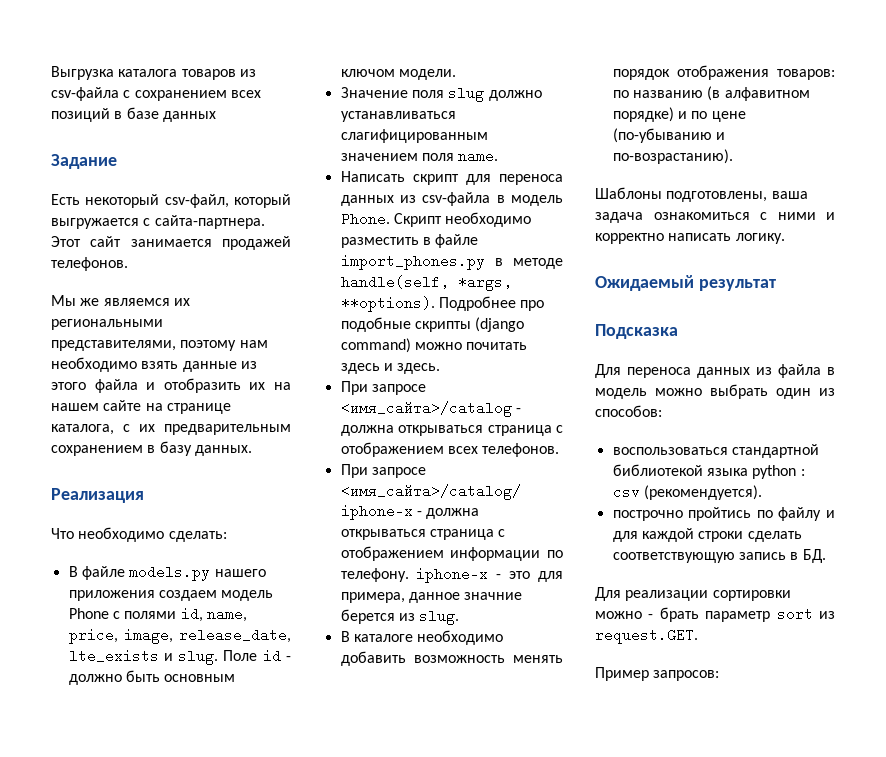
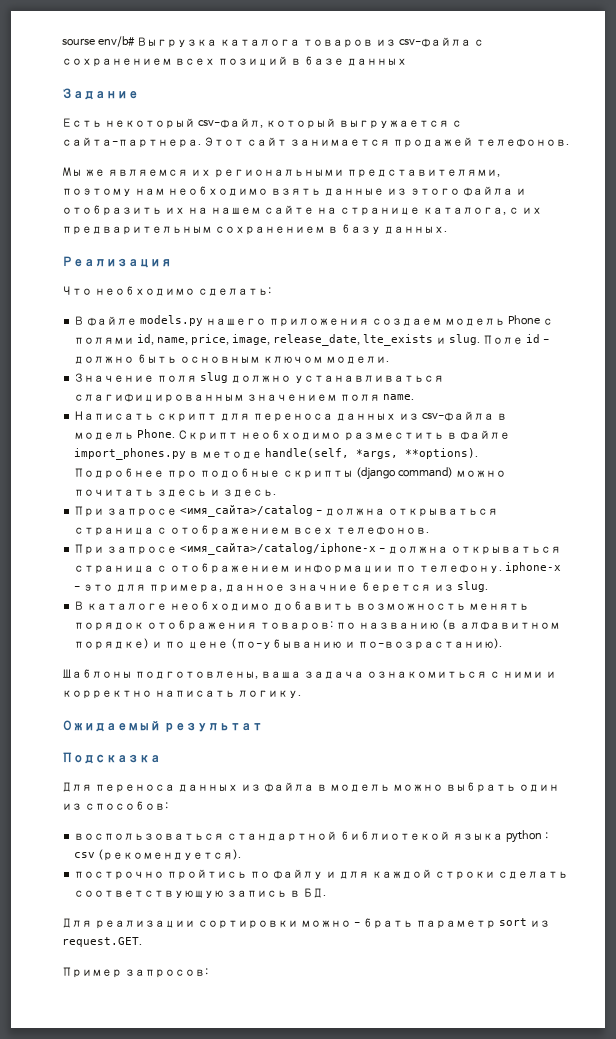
(51, 73) none -> [62,36,135,47] sourse env/b#

